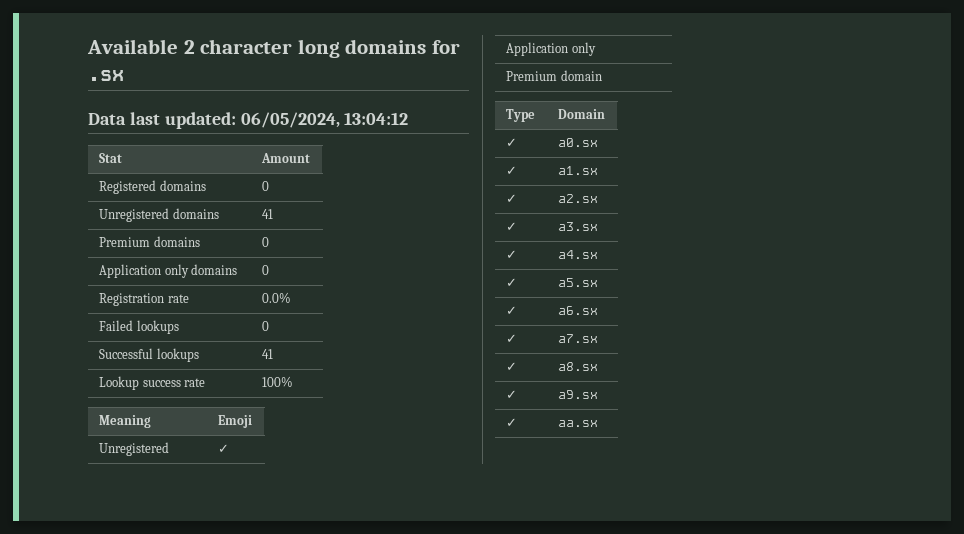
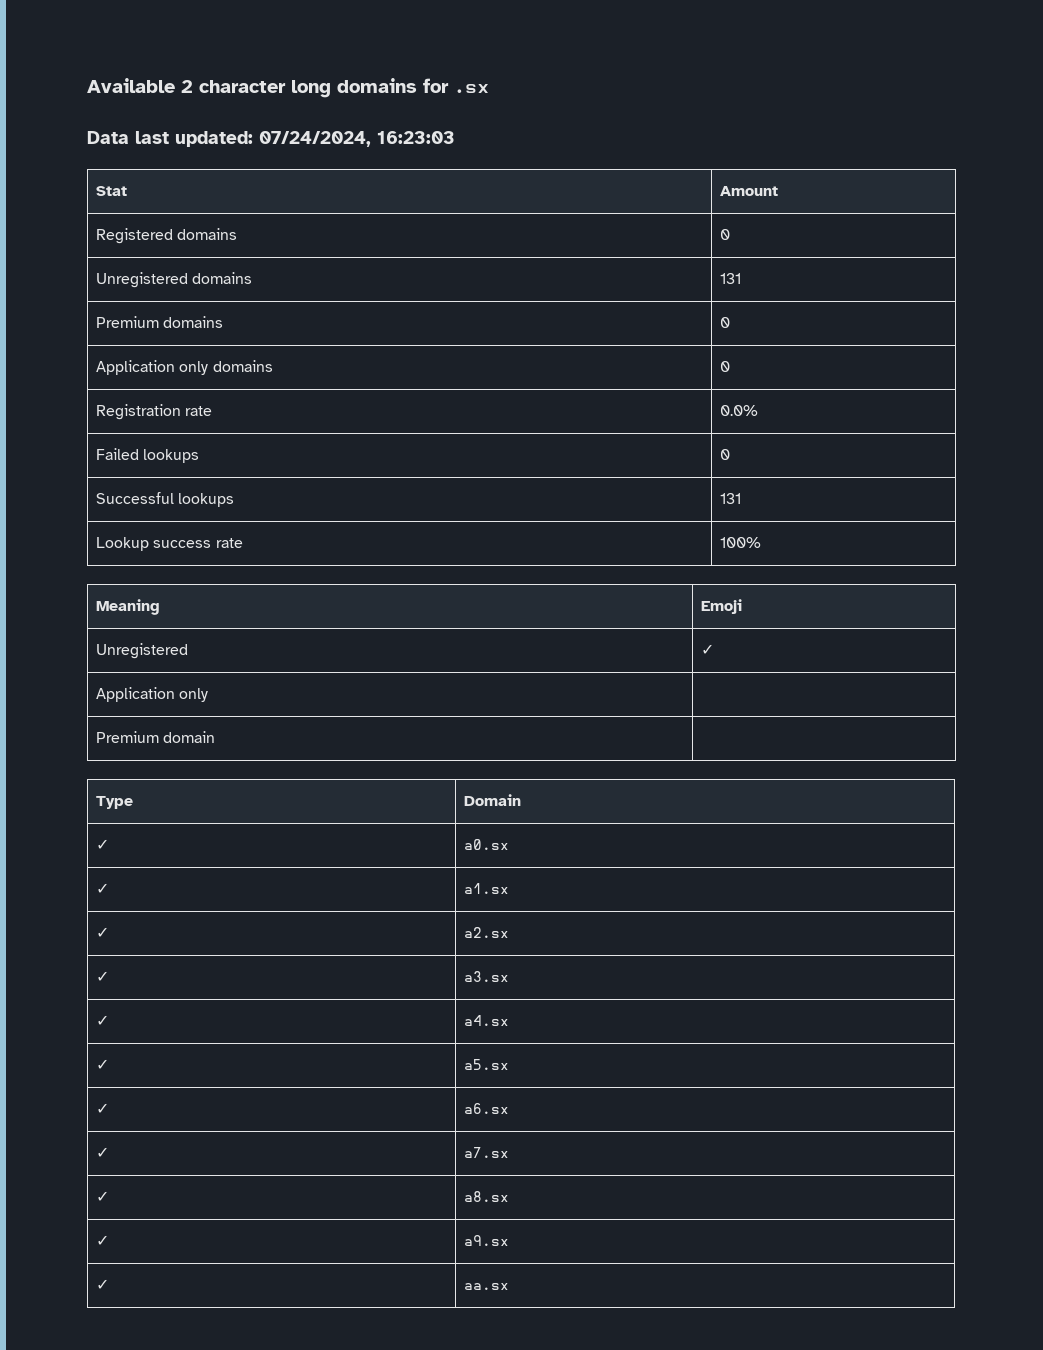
[240,112,409,128] 06/05/2024, 13:04:12 -> [259,131,455,147] 07/24/2024, 16:23:03
[262,209,274,219] 41 -> [720,273,742,284] 131
[262,349,274,359] 41 -> [720,493,742,504] 131

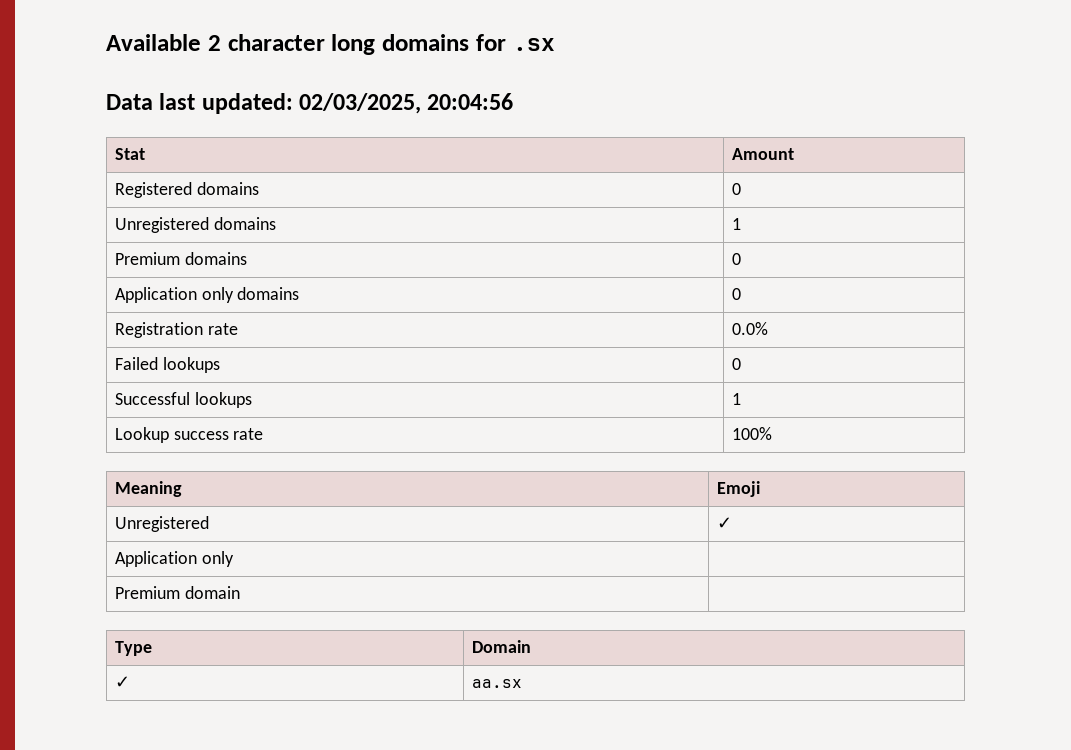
[259,131,455,147] 07/24/2024, 16:23:03 -> [299,93,514,114] 02/03/2025, 20:04:56
[720,273,742,284] 131 -> [731,218,741,230] 1
[720,493,742,504] 131 -> [731,393,741,405] 1
[96,839,110,850] [464,839,510,850] [96,883,110,894] [464,883,510,894] [96,927,110,938] [464,927,510,938] [96,971,110,982] [464,971,510,982] [96,1015,110,1026] [464,1015,510,1026] [96,1059,110,1070] [464,1059,510,1070] [96,1103,110,1114] [464,1103,510,1114] [96,1147,110,1158] [464,1147,510,1158] [96,1191,110,1202] [464,1191,510,1202] [96,1235,110,1246] [464,1235,510,1246] // ✓ | a0.sx // ✓ | a1.sx // ✓ | a2.sx // ✓ | a3.sx // ✓ | a4.sx // ✓ | a5.sx // ✓ | a6.sx // ✓ | a7.sx // ✓ | a8.sx // ✓ | a9.sx -> (531, 646) none

